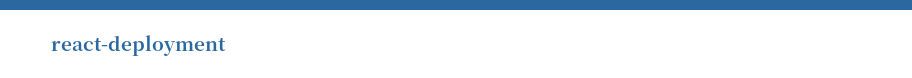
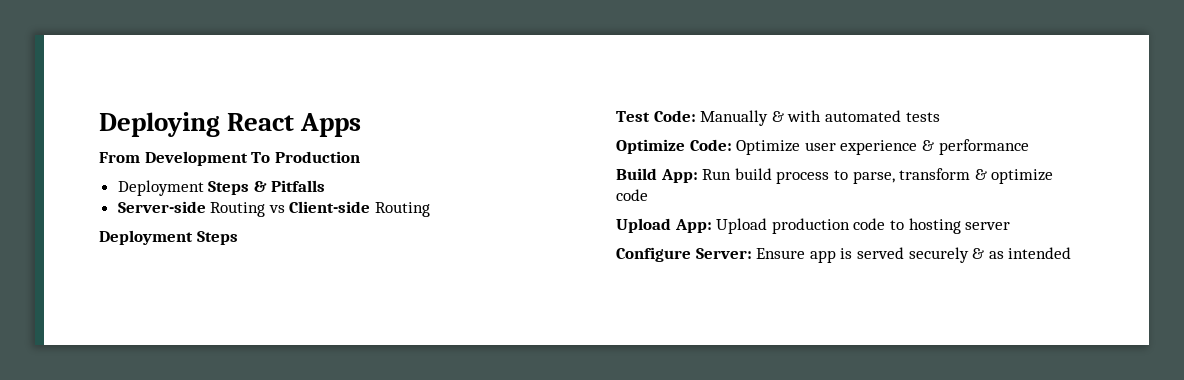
[51,35,226,56] react-deployment -> [99,112,362,137] [99,151,360,166] [117,180,326,196] [117,201,431,217] [99,230,238,245] [616,110,940,126] [616,139,1029,155] [616,168,1054,184] [616,189,648,201] [616,218,1011,234] [616,247,1072,263] Deploying React Apps // From Development To Production // Deployment Steps & Pitfalls // Server-side Routing vs Client-side Routing // Deployment Steps // Test Code: Manually & with automated tests // Optimize Code: Optimize user experience & performance // Build App: Run build process to parse, transform & optimize code // Upload App: Upload production code to hosting server // Configure Server: Ensure app is served securely & as intended

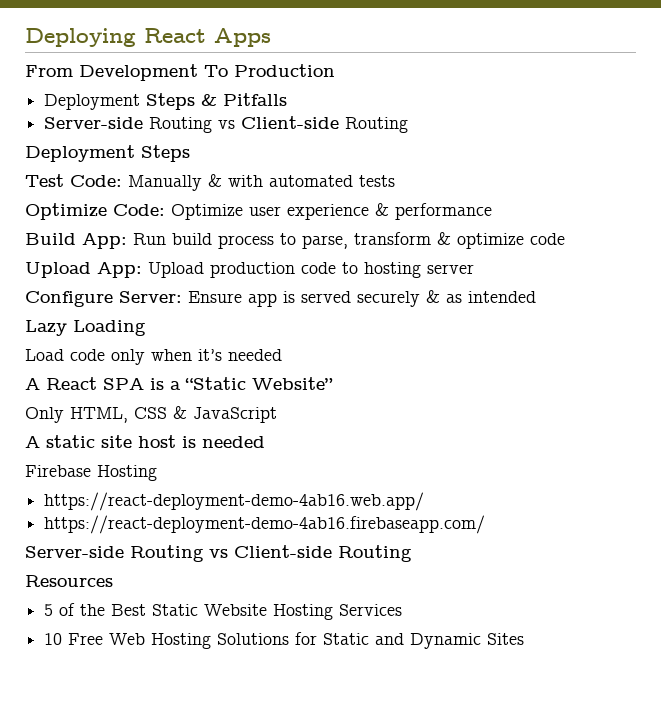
(1072, 253) none -> [25,320,146,336] [25,349,282,365] [25,377,333,390] [25,406,277,423] [25,435,265,448] [25,465,157,481] [44,492,425,511] [44,515,486,534] [25,545,412,562] [25,575,113,587] [44,603,403,620] [44,632,525,649] // Lazy Loading // Load code only when it’s needed // A React SPA is a “Static Website” // Only HTML, CSS & JavaScript // A static site host is needed // Firebase Hosting // https://react-deployment-demo-4ab16.web.app/ // https://react-deployment-demo-4ab16.firebaseapp.com/ // Server-side Routing vs Client-side Routing // Resources // 5 of the Best Static Website Hosting Services // 10 Free Web Hosting Solutions for Static and Dynamic Sites

